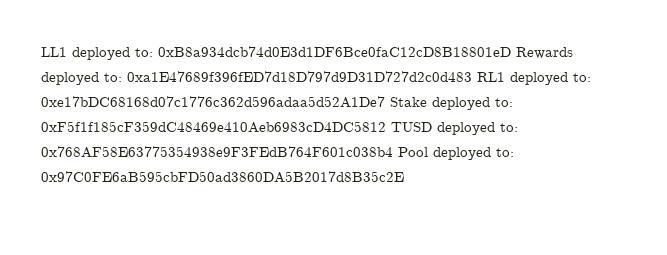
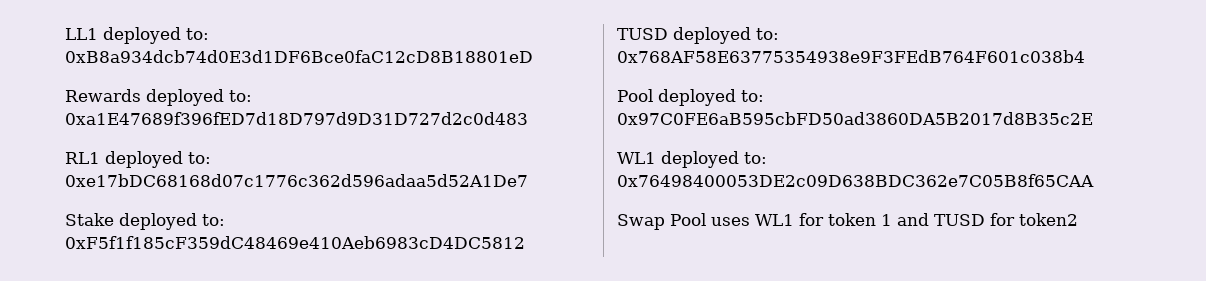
(511, 51) none -> (533, 56) //
(472, 76) none -> (528, 118) //
(385, 102) none -> (528, 180) //
(386, 127) none -> (525, 242) //
(393, 152) none -> (1085, 56) //
(404, 177) none -> [617,151,767,168] [617,174,1094,187] [617,213,1078,230] // WL1 deployed to: 0x76498400053DE2c09D638BDC362e7C05B8f65CAA // Swap Pool uses WL1 for token 1 and TUSD for token2

